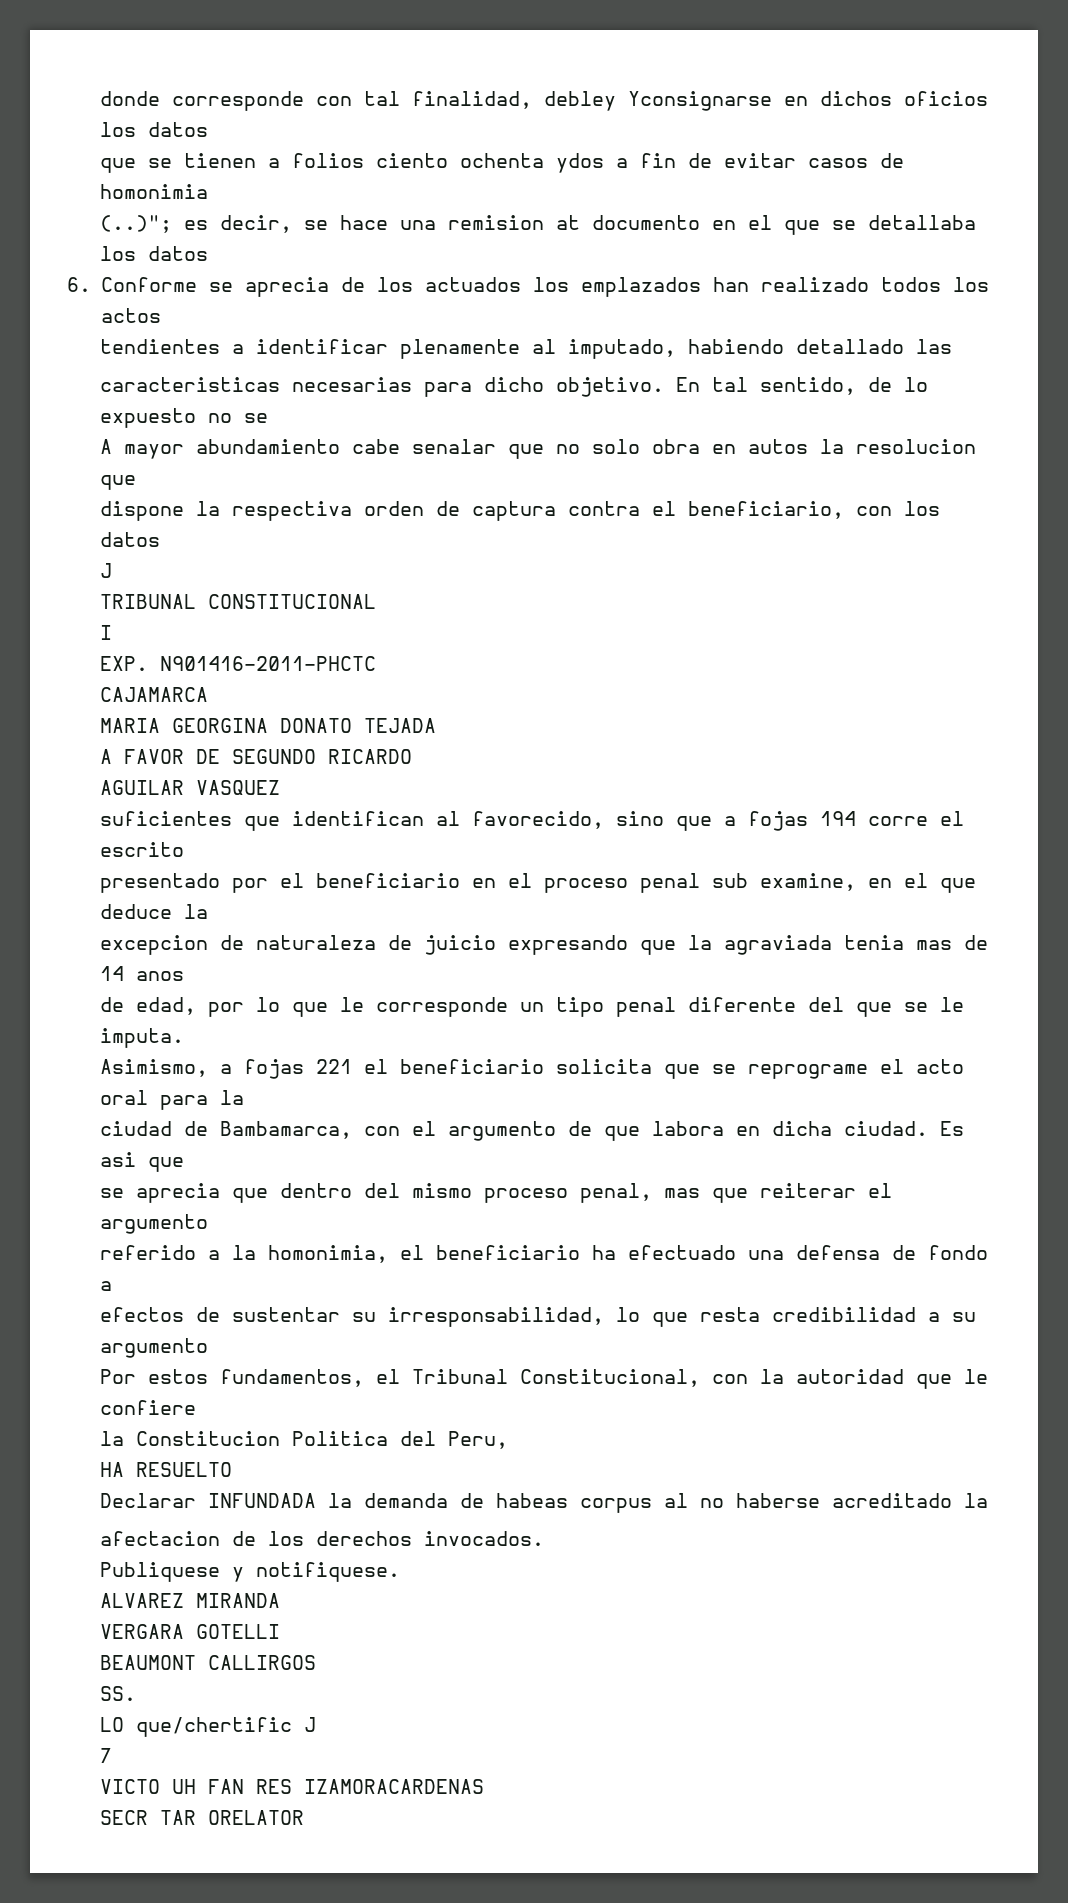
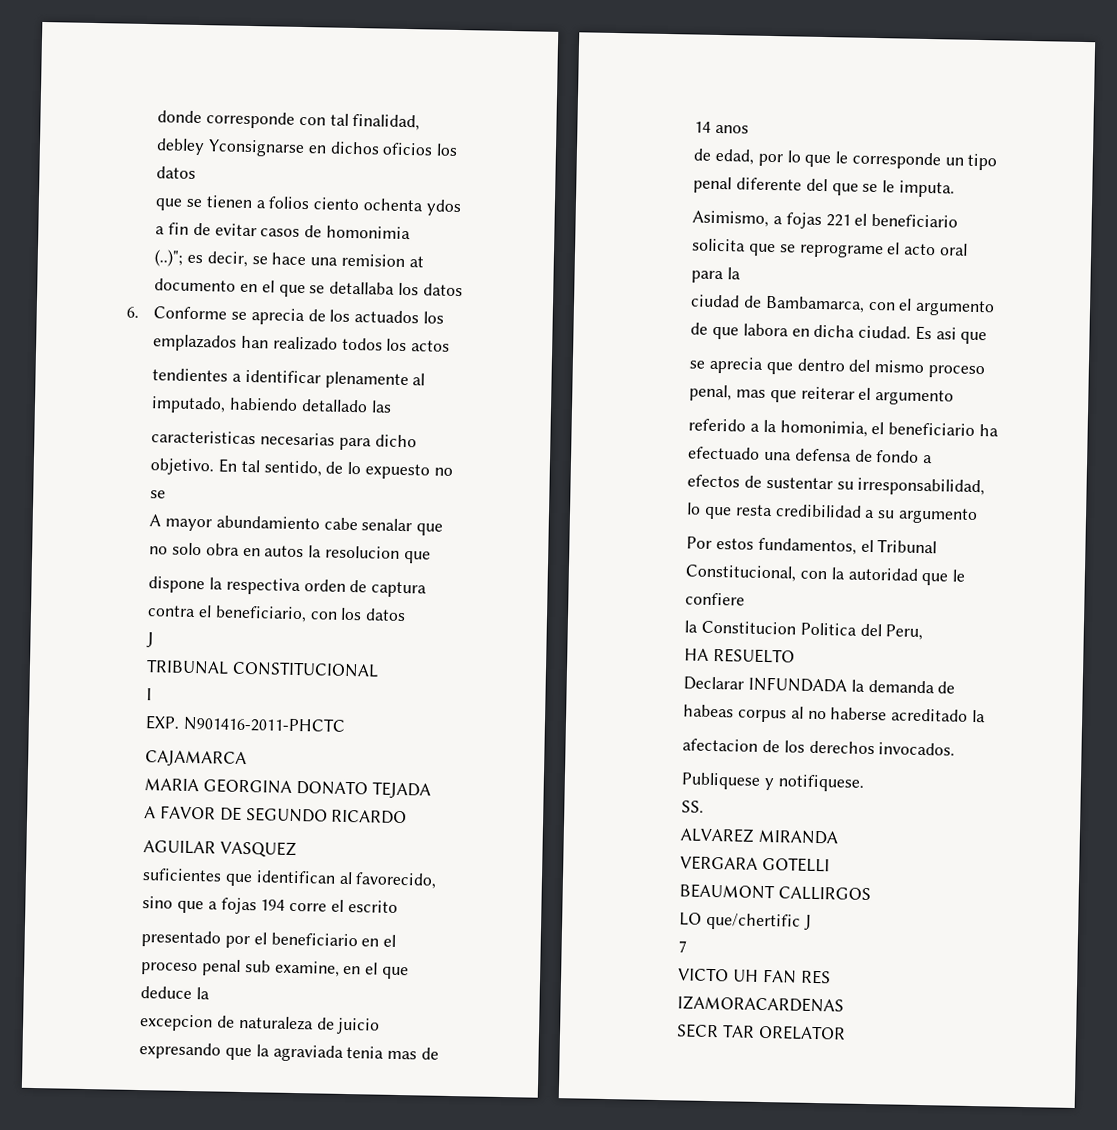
(400, 1572) none -> [681,800,705,813] // SS.
[99,1686,136,1701] // SS. -> (872, 894) none

